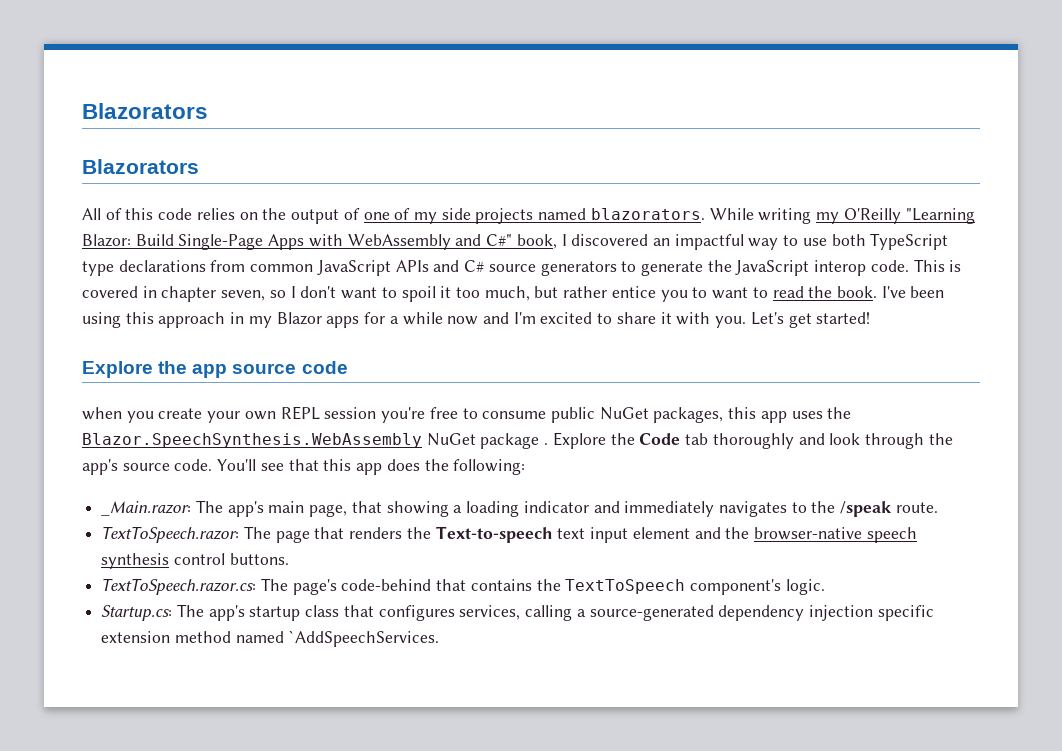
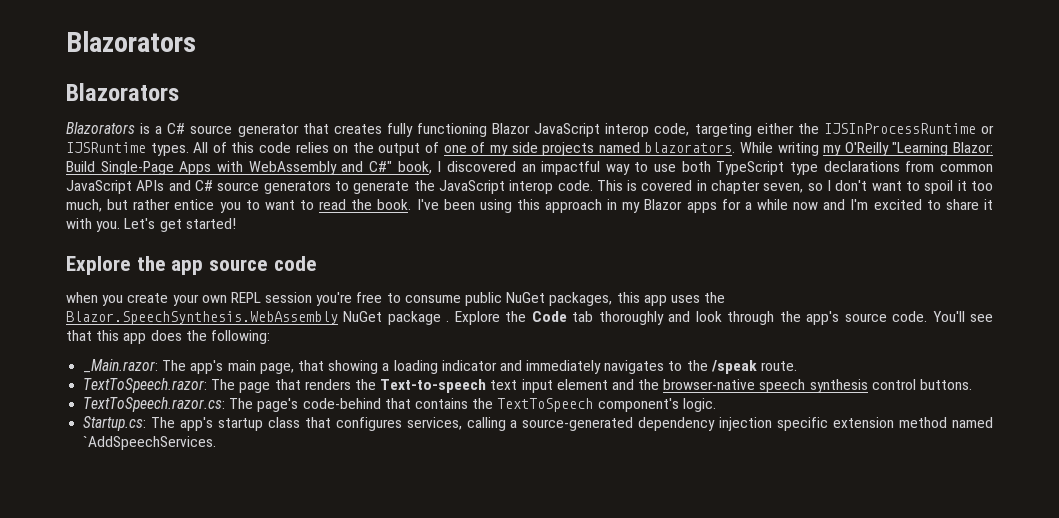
(199, 166) none -> [66,122,994,137] [66,142,189,156] Blazorators is a C# source generator that creates fully functioning Blazor JavaScript interop code, targeting either the IJSInProcessRuntime or IJSRuntime types.

